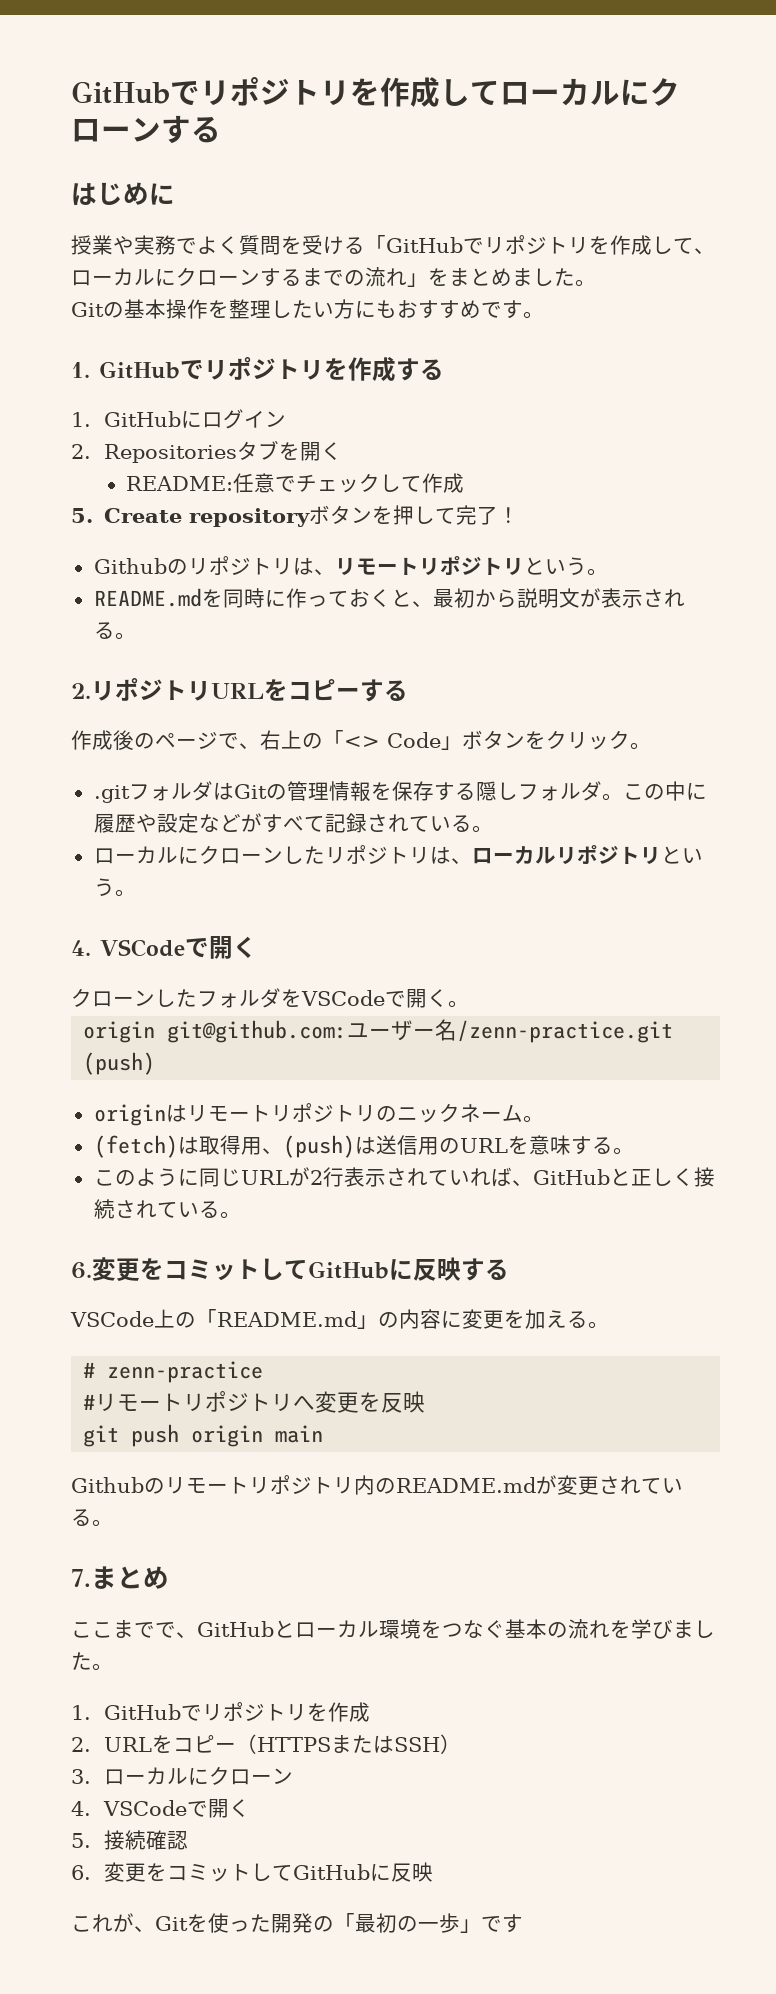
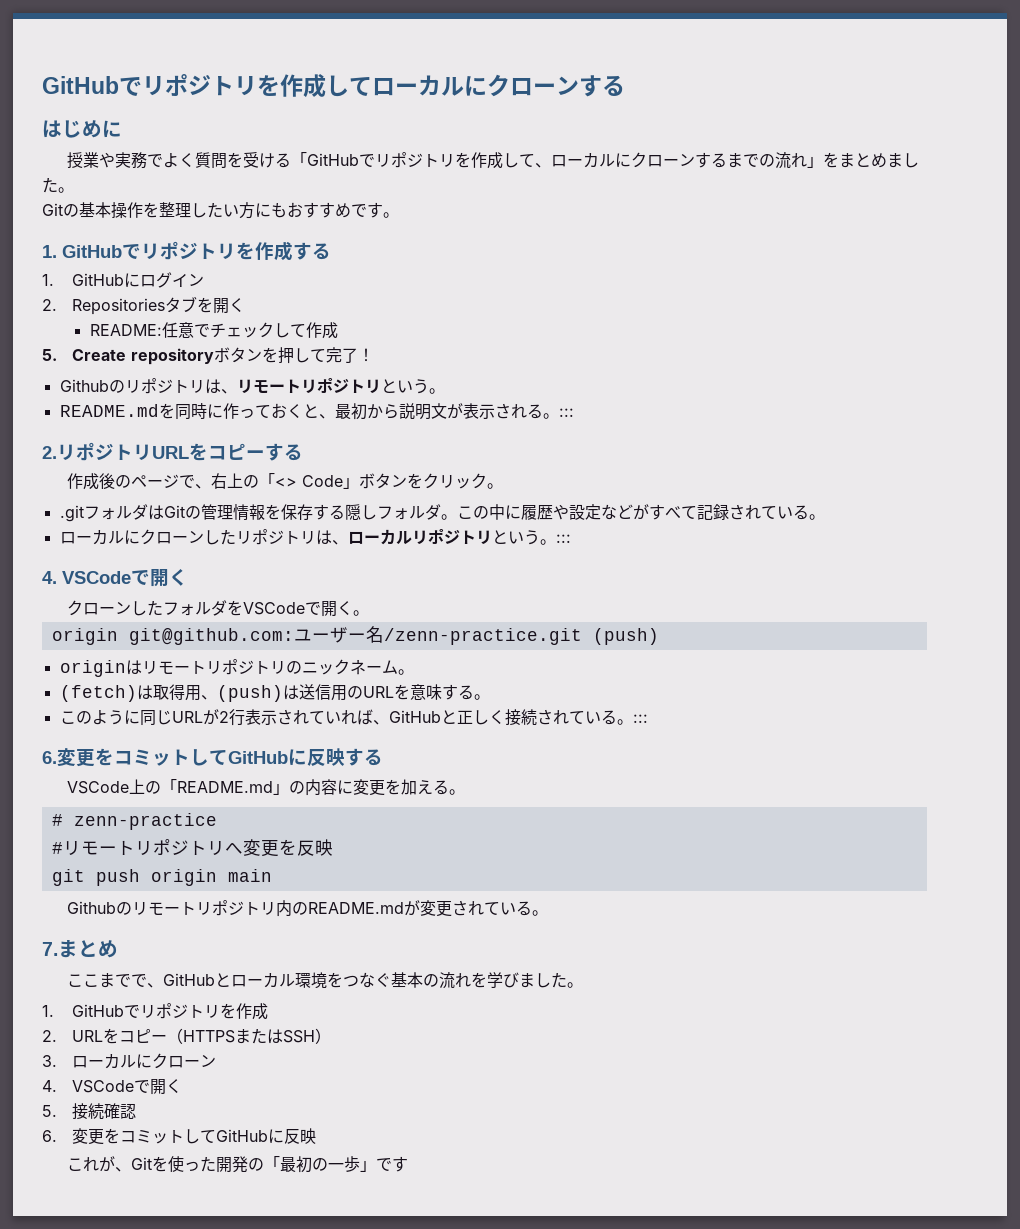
(136, 636) none -> [558,408,574,417] :::
(136, 893) none -> [555,534,571,543] :::
(241, 1215) none -> [632,714,648,723] :::

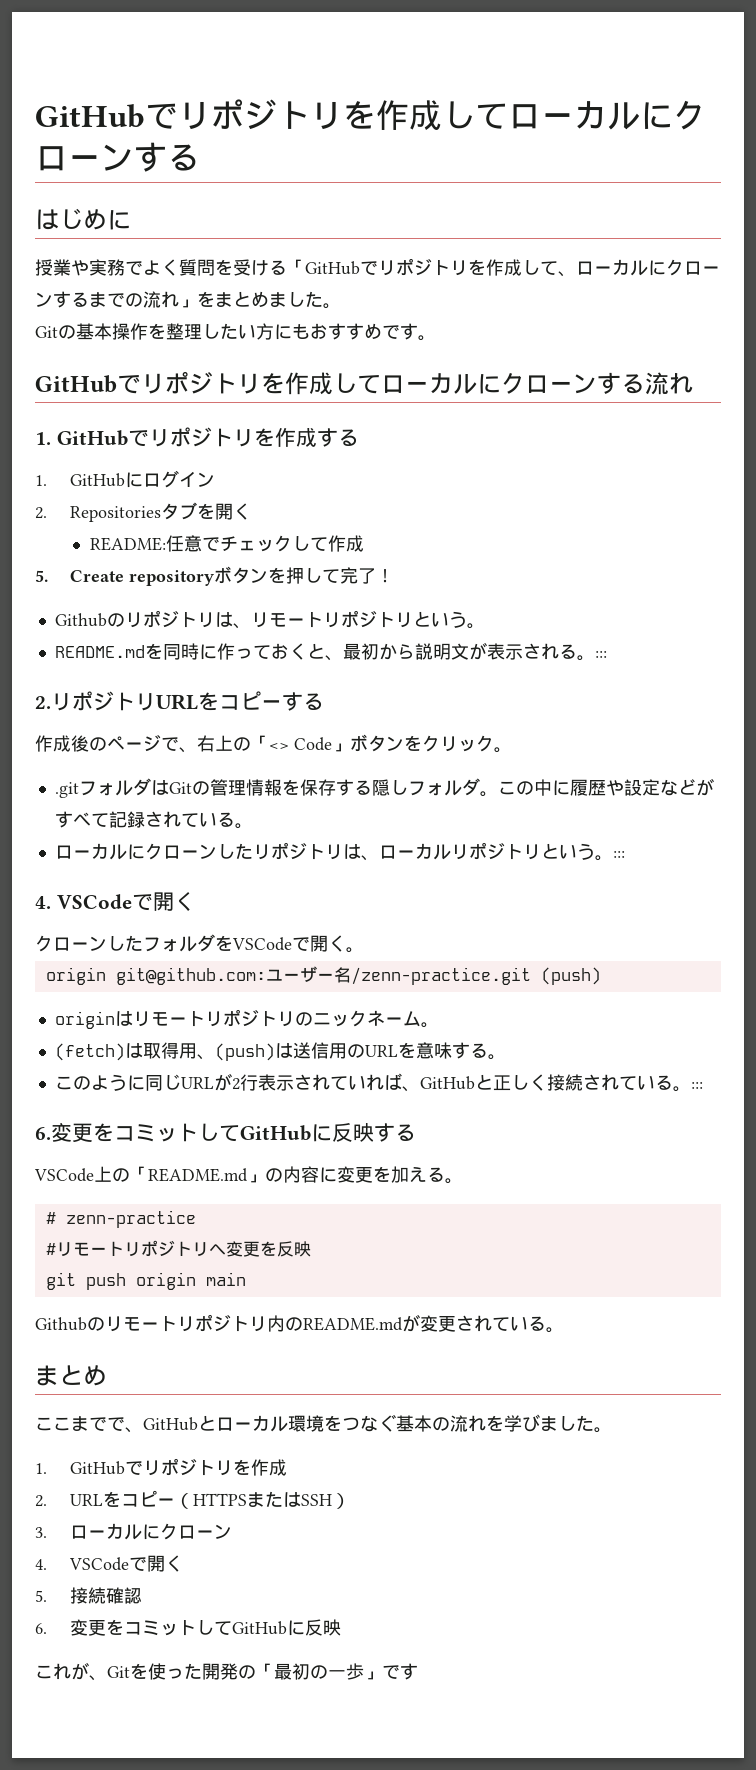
(399, 215) none -> [35,371,693,395] // GitHubでリポジトリを作成してローカルにクローンする流れ
[42,942,58,956] 7. -> (564, 1330) none

